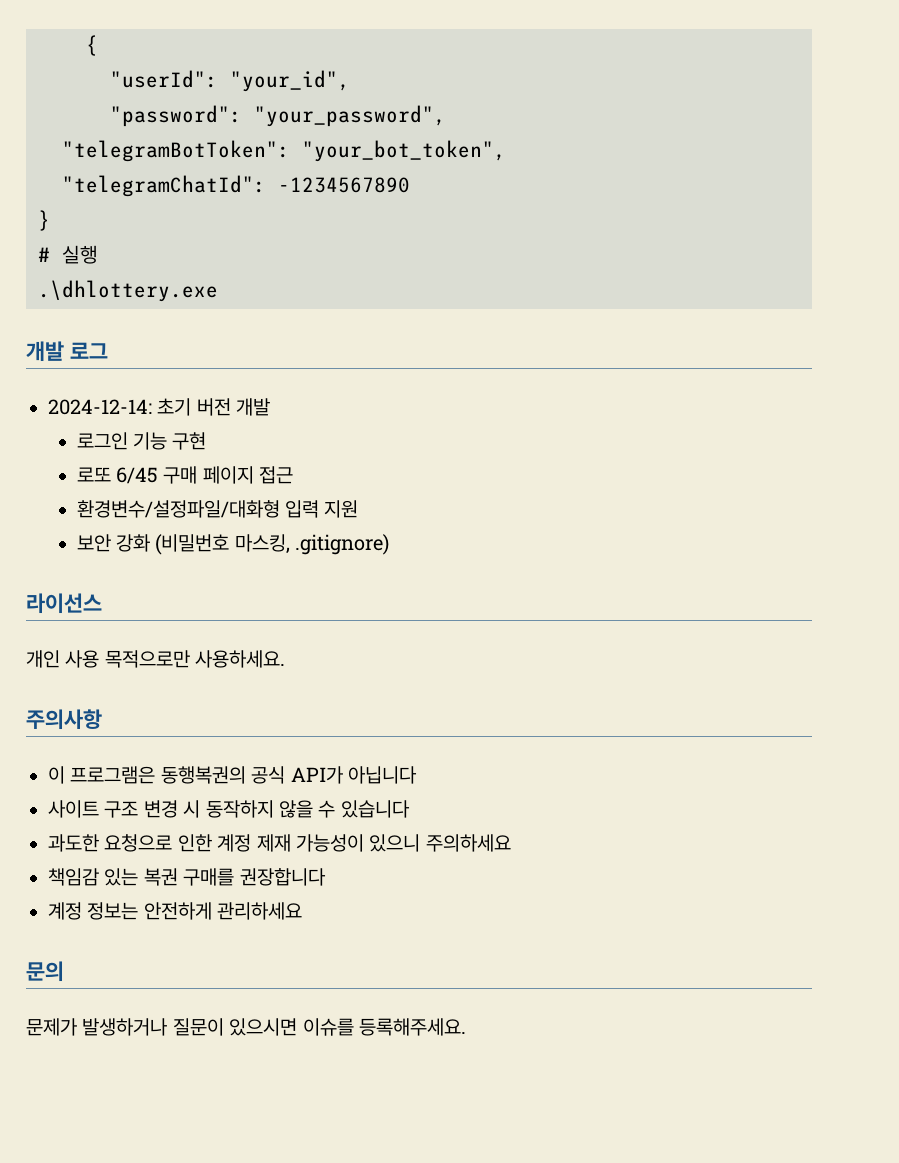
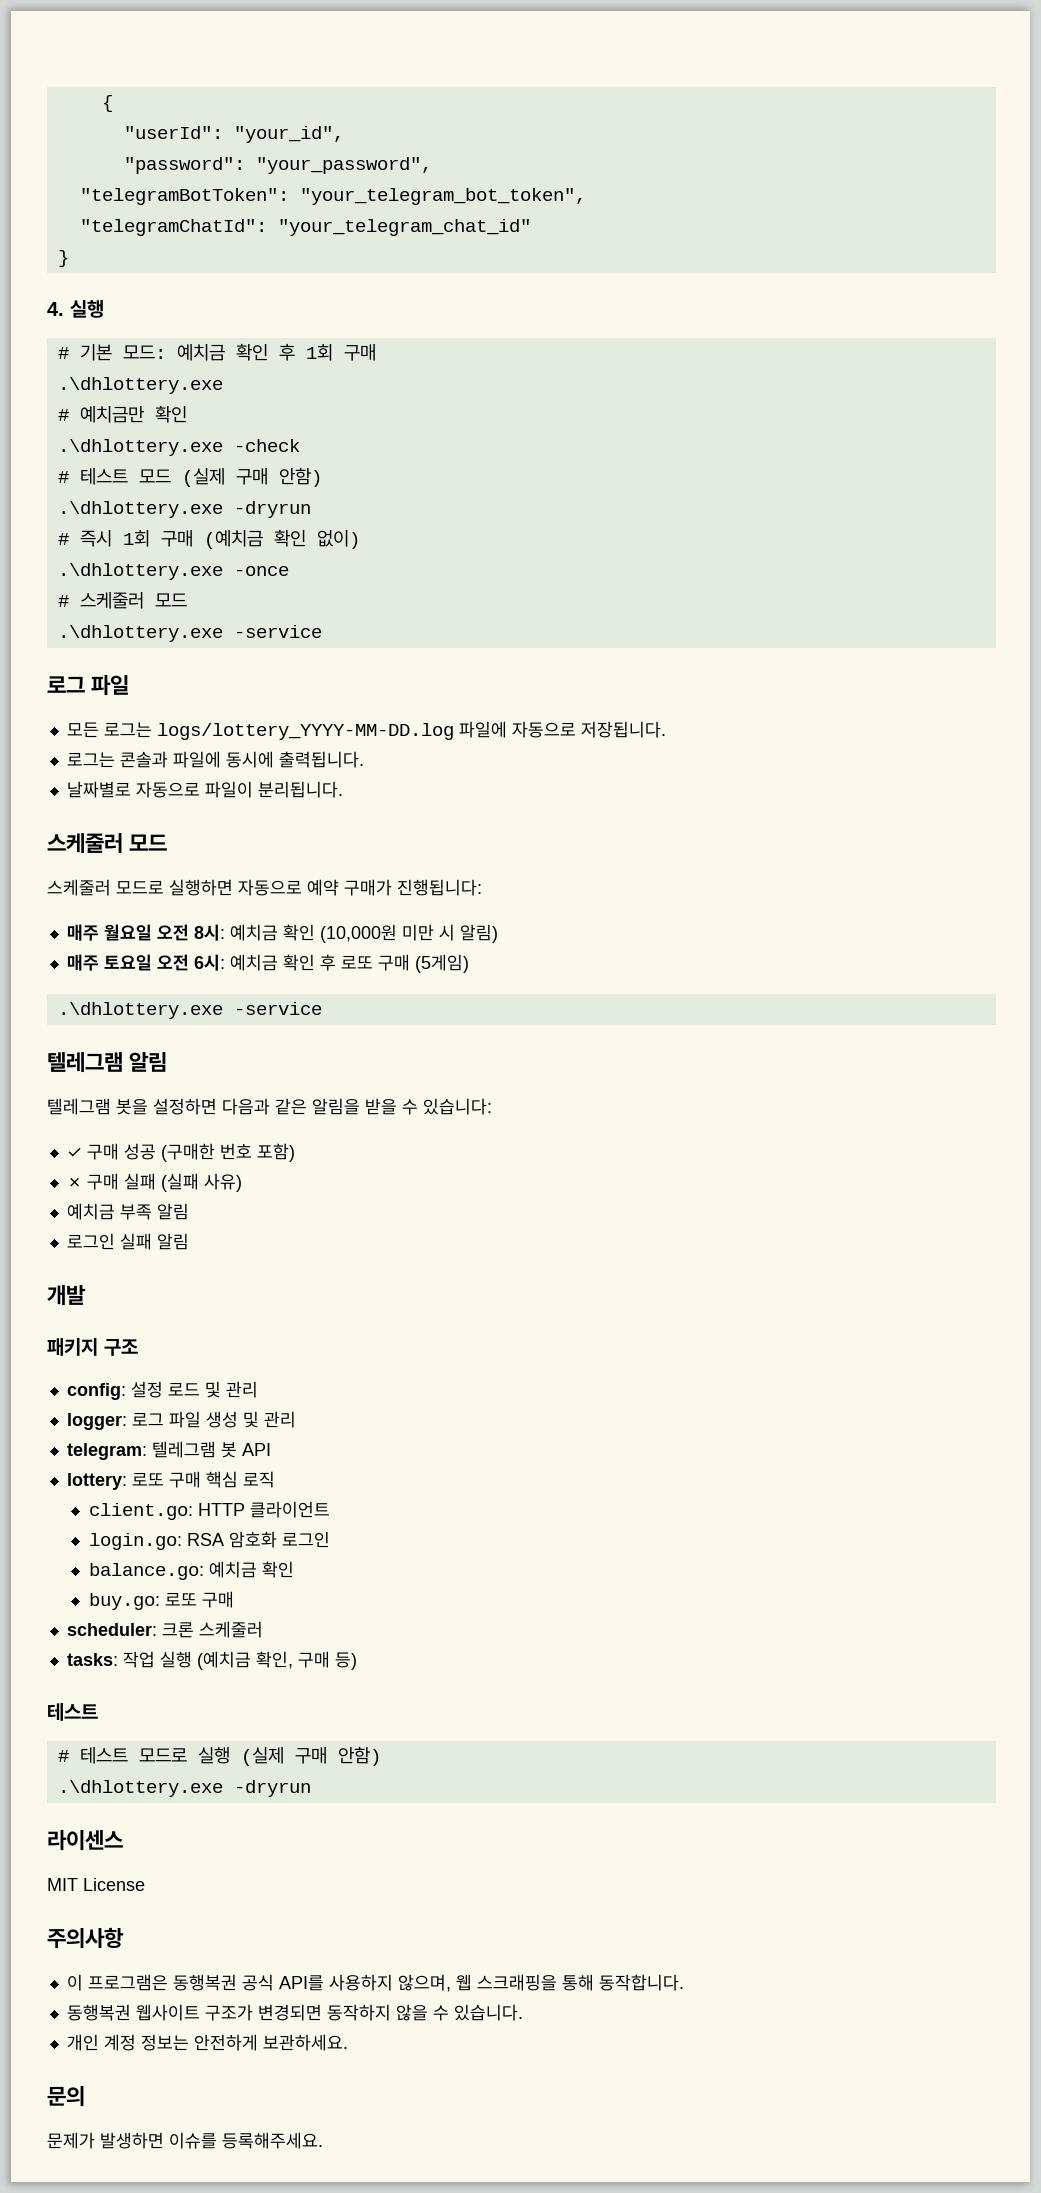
[302,140,506,162] "your_bot_token", -> [299,188,586,205] "your_telegram_bot_token",
[278,177,410,193] -1234567890 -> [277,219,531,236] "your_telegram_chat_id"
[38,245,98,264] [38,280,218,302] [26,341,108,361] [48,398,271,416] [76,432,207,450] [76,466,294,484] [76,500,359,518] [76,534,390,555] [26,593,102,614] [26,650,286,668] [26,709,102,730] [48,766,417,784] [48,800,410,818] [48,834,511,852] [48,868,326,886] // # 실행 // .\dhlottery.exe // 개발 로그 // 2024-12-14: 초기 버전 개발 // 로그인 기능 구현 // 로또 6/45 구매 페이지 접근 // 환경변수/설정파일/대화형 입력 지원 // 보안 강화 (비밀번호 마스킹, .gitignore) // 라이선스 // 개인 사용 목적으로만 사용하세요. // 주의사항 // 이 프로그램은 동행복권의 공식 API가 아닙니다 // 사이트 구조 변경 시 동작하지 않을 수 있습니다 // 과도한 요청으로 인한 계정 제재 가능성이 있으니 주의하세요 // 책임감 있는 복권 구매를 권장합니다 // -> [47,300,104,318] [57,343,376,361] [57,377,223,394] [57,405,187,423] [57,439,300,456] [57,467,322,487] [57,501,311,518] [57,529,360,549] [57,563,289,580] [57,592,187,609] [57,625,322,642] [47,675,130,696] [66,721,666,740] [66,751,364,768] [66,781,343,798] [47,833,168,854] [47,879,482,896] [66,924,498,943] [66,954,469,973] [57,1002,322,1019] [47,1052,168,1073] [47,1098,492,1115] [66,1143,295,1162] [66,1173,242,1192] [66,1203,189,1220] [66,1233,189,1250] [47,1285,86,1306] [47,1338,138,1356] [66,1381,258,1400] [66,1411,296,1430] [66,1441,271,1460] [66,1471,275,1490] [88,1501,330,1520] [88,1531,330,1550] [88,1561,294,1580] [88,1591,234,1610] [66,1621,263,1638] [66,1651,357,1670] [47,1703,98,1721] [57,1746,381,1766] [57,1780,311,1797] [47,1830,123,1851] [47,1878,145,1891] [47,1927,124,1949] [66,1974,684,1992] [66,2004,523,2021] [66,2034,99,2051] // 4. 실행 // # 기본 모드: 예치금 확인 후 1회 구매 // .\dhlottery.exe // # 예치금만 확인 // .\dhlottery.exe -check // # 테스트 모드 (실제 구매 안함) // .\dhlottery.exe -dryrun // # 즉시 1회 구매 (예치금 확인 없이) // .\dhlottery.exe -once // # 스케줄러 모드 // .\dhlottery.exe -service // 로그 파일 // 모든 로그는 logs/lottery_YYYY-MM-DD.log 파일에 자동으로 저장됩니다. // 로그는 콘솔과 파일에 동시에 출력됩니다. // 날짜별로 자동으로 파일이 분리됩니다. // 스케줄러 모드 // 스케줄러 모드로 실행하면 자동으로 예약 구매가 진행됩니다: // 매주 월요일 오전 8시: 예치금 확인 (10,000원 미만 시 알림) // 매주 토요일 오전 6시: 예치금 확인 후 로또 구매 (5게임) // .\dhlottery.exe -service // 텔레그램 알림 // 텔레그램 봇을 설정하면 다음과 같은 알림을 받을 수 있습니다: // ✓ 구매 성공 (구매한 번호 포함) // ✗ 구매 실패 (실패 사유) // 예치금 부족 알림 // 로그인 실패 알림 // 개발 // 패키지 구조 // config: 설정 로드 및 관리 // logger: 로그 파일 생성 및 관리 // telegram: 텔레그램 봇 API // lottery: 로또 구매 핵심 로직 // client.go: HTTP 클라이언트 // login.go: RSA 암호화 로그인 // balance.go: 예치금 확인 // buy.go: 로또 구매 // scheduler: 크론 스케줄러 // tasks: 작업 실행 (예치금 확인, 구매 등) // 테스트 // # 테스트 모드로 실행 (실제 구매 안함) // .\dhlottery.exe -dryrun // 라이센스 // MIT License // 주의사항 // 이 프로그램은 동행복권 공식 API를 사용하지 않으며, 웹 스크래핑을 통해 동작합니다. // 동행복권 웹사이트 구조가 변경되면 동작하지 않을 수 있습니다. // 개인
[217,902,303,920] 관리하세요 -> [262,2034,348,2051] 보관하세요.
[82,1018,298,1036] 발생하거나 질문이 있으시면 -> [100,2132,164,2149] 발생하면

